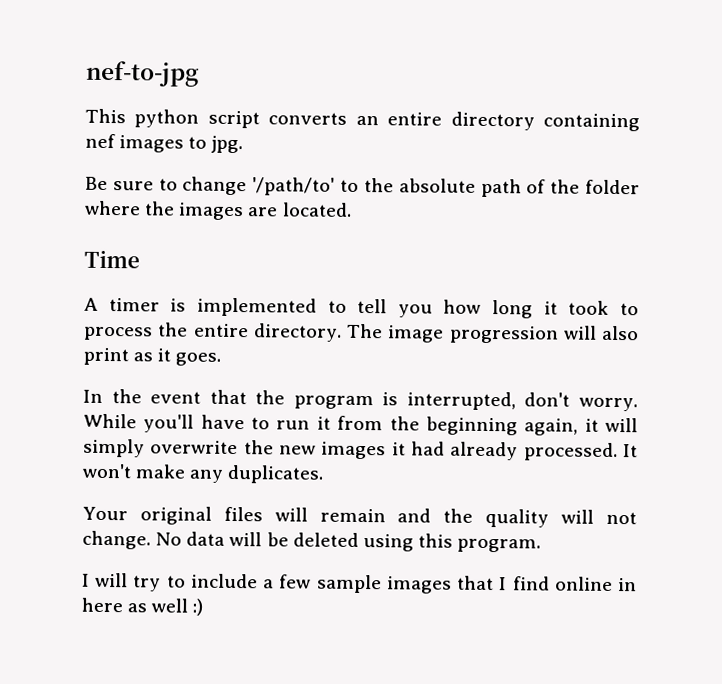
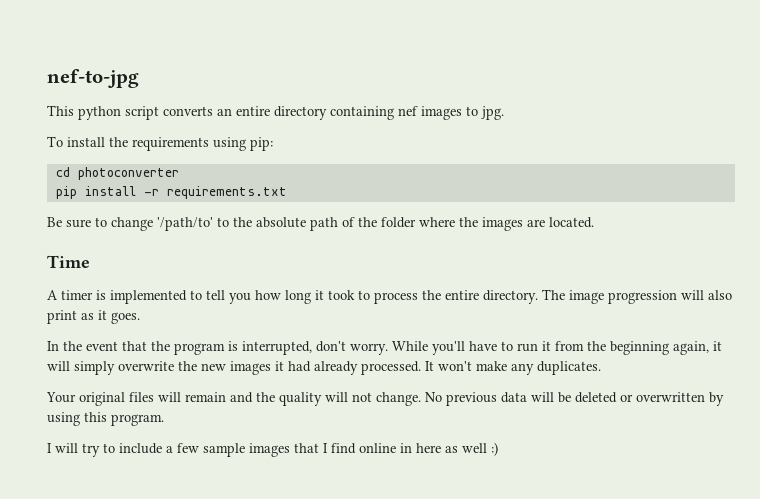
(244, 144) none -> [47,136,273,151] [55,167,179,180] [55,186,287,199] // To install the requirements using pip: // cd photoconverter // pip install -r requirements.txt
(183, 539) none -> [446,392,497,406] previous
(359, 539) none -> [620,392,724,406] or overwritten by

